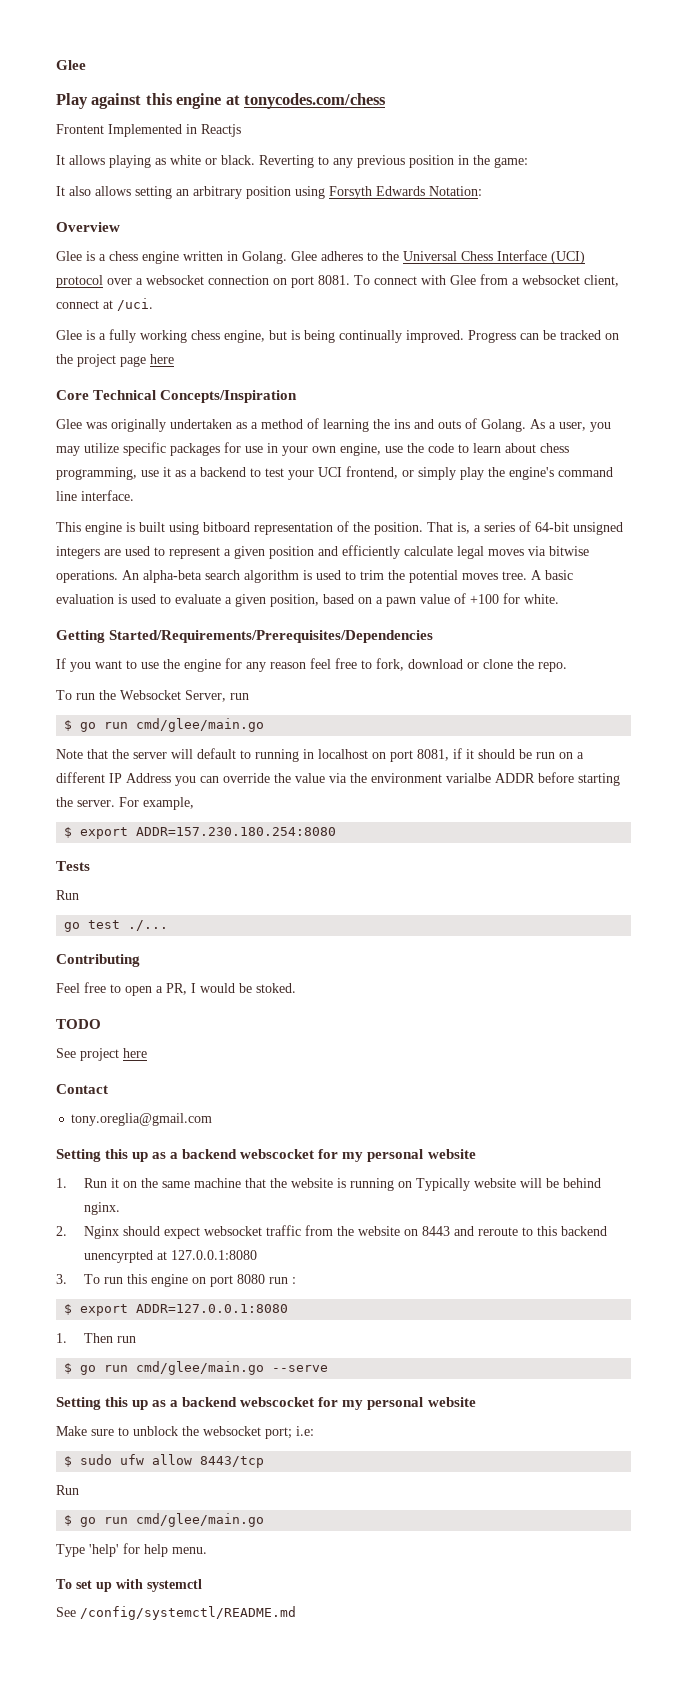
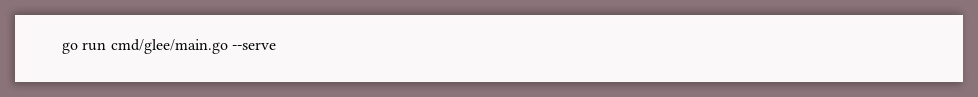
[56,60,86,70] [56,93,387,109] [56,124,241,137] [56,155,528,168] [56,186,482,199] [56,222,120,232] [56,250,585,264] [56,274,619,288] [56,298,153,311] [56,329,619,343] [56,354,174,367] [56,390,298,403] [56,418,611,432] [56,442,569,456] [56,466,613,480] [56,490,134,501] [56,521,623,535] [56,545,589,559] [56,570,573,583] [56,593,559,607] [56,630,434,643] [56,658,567,672] [56,690,249,702] [64,718,265,732] [56,748,584,762] [56,772,620,786] [56,797,194,810] [64,827,337,839] [56,861,90,871] [56,890,79,900] [64,920,169,932] [56,954,140,967] [56,982,296,996] [56,1019,101,1029] [56,1048,147,1061] [56,1084,108,1094] [71,1113,213,1126] [56,1149,476,1162] [56,1178,601,1191] [83,1202,120,1215] [56,1225,607,1239] [83,1250,257,1263] [56,1274,296,1287] [64,1304,289,1316] [56,1333,136,1343] [64,1361,329,1375] [56,1397,476,1410] [56,1426,314,1439] [64,1454,265,1468] [56,1485,79,1495] [64,1513,265,1527] [56,1543,207,1557] [56,1579,202,1592] [56,1606,296,1620] Glee // Play against this engine at tonycodes.com/chess // Frontent Implemented in Reactjs // It allows playing as white or black. Reverting to any previous position in the game: // It also allows setting an arbitrary position using Forsyth Edwards Notation: // Overview // Glee is a chess engine written in Golang. Glee adheres to the Universal Chess Interface (UCI) protocol over a websocket connection on port 8081. To connect with Glee from a websocket client, connect at /uci. // Glee is a fully working chess engine, but is being continually improved. Progress can be tracked on the project page here // Core Technical Concepts/Inspiration // Glee was originally undertaken as a method of learning the ins and outs of Golang. As a user, you may utilize specific packages for use in your own engine, use the code to learn about chess programming, use it as a backend to test your UCI frontend, or simply play the engine's command line interface. // This engine is built using bitboard representation of the position. That is, a series of 64-bit unsigned integers are used to represent a given position and efficiently calculate legal moves via bitwise operations. An alpha-beta search algorithm is used to trim the potential moves tree. A basic evaluation is used to evaluate a given position, based on a pawn value of +100 for white. // Getting Started/Requirements/Prerequisites/Dependencies // If you want to use the engine for any reason feel free to fork, download or clone the repo. // To run the Websocket Server, run // $ go run cmd/glee/main.go // Note that the server will default to running in localhost on port 8081, if it should be run on a different IP Address you can override the value via the environment varialbe ADDR before starting the server. For example, // $ export ADDR=157.230.180.254:8080 // Tests // Run // go test ./... // Contributing // Feel free to open a PR, I would be stoked. // TODO // See project here // Contact // tony.oreglia@gmail.com // Setting this up as a backend webscocket for my personal website // 1. Run it on the same machine that the website is running on Typically website will be behind nginx. // 2. Nginx should expect websocket traffic from the website on 8443 and reroute to this backend unencyrpted at 127.0.0.1:8080 // 3. To run this engine on port 8080 run : // $ export ADDR=127.0.0.1:8080 // 1. Then run // $ go run cmd/glee/main.go --serve // Setting this up as a backend webscocket for my personal website // Make sure to unblock the websocket port; i.e: // $ sudo ufw allow 8443/tcp // Run // $ go run cmd/glee/main.go // Type 'help' for help menu. // To set up with systemctl // See /config/systemctl/README.md -> [62,39,276,54] go run cmd/glee/main.go --serve

